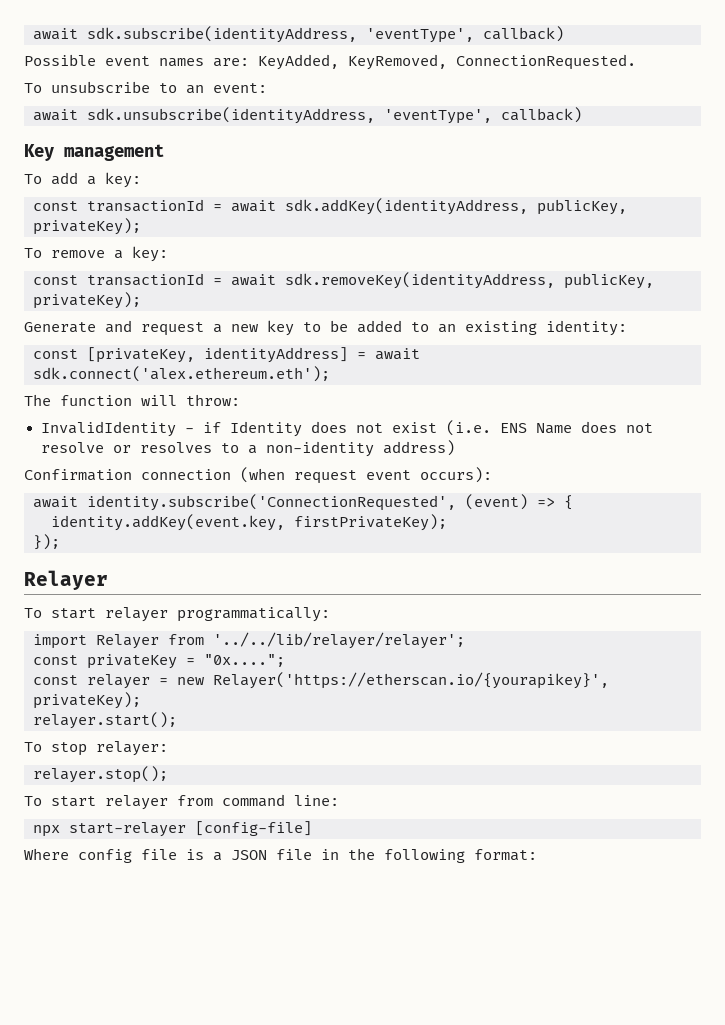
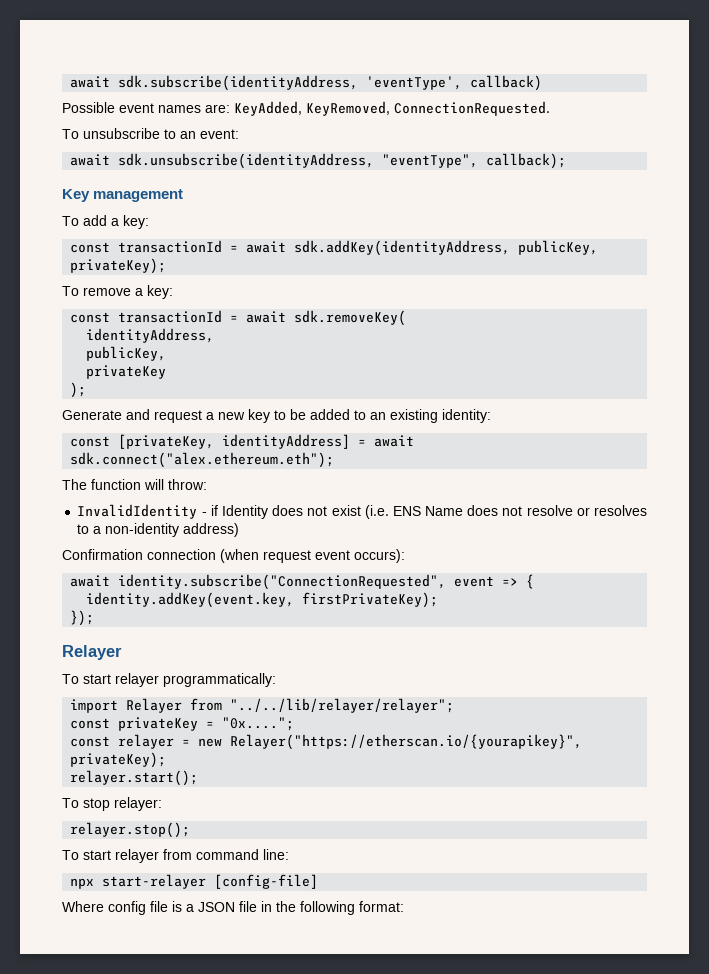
[384,107,582,124] 'eventType', callback) -> [382,153,567,169] "eventType", callback);
[285,272,654,289] [33,292,141,309] sdk.removeKey(identityAddress, publicKey, privateKey); -> [294,310,407,326] [86,328,215,343] [86,346,167,361] [86,365,167,379] [70,382,87,398] sdk.removeKey( // identityAddress, // publicKey, // privateKey // );
[33,366,330,382] sdk.connect('alex.ethereum.eth'); -> [70,452,335,468] sdk.connect("alex.ethereum.eth");
[87,494,528,511] identity.subscribe('ConnectionRequested', (event) -> [118,574,495,590] identity.subscribe("ConnectionRequested", event
[213,632,465,649] '../../lib/relayer/relayer'; -> [230,698,455,713] "../../lib/relayer/relayer";
[213,672,609,689] Relayer('https://etherscan.io/{yourapikey}', -> [230,734,583,750] Relayer("https://etherscan.io/{yourapikey}",

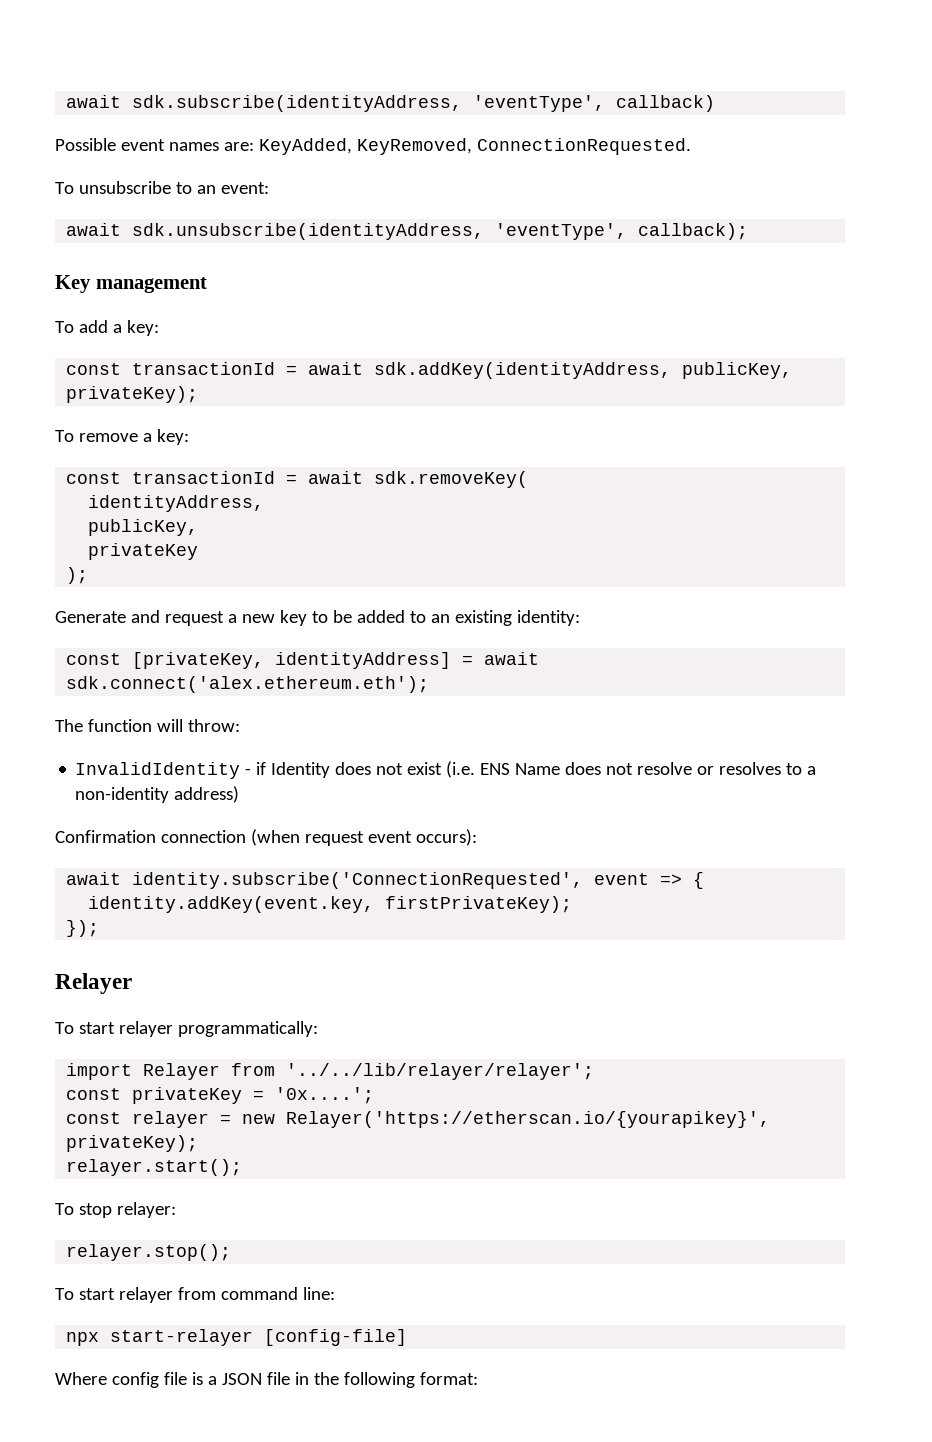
[382,154,479,168] "eventType", -> [495,223,628,240] 'eventType',
[70,452,335,468] sdk.connect("alex.ethereum.eth"); -> [66,676,430,693] sdk.connect('alex.ethereum.eth');
[118,574,447,590] identity.subscribe("ConnectionRequested", -> [132,872,584,889] identity.subscribe('ConnectionRequested',
[230,698,455,713] "../../lib/relayer/relayer"; -> [286,1063,595,1080] '../../lib/relayer/relayer';
[222,717,295,731] "0x...."; -> [275,1087,375,1104] '0x....';
[230,734,583,750] Relayer("https://etherscan.io/{yourapikey}", -> [286,1111,771,1128] Relayer('https://etherscan.io/{yourapikey}',

